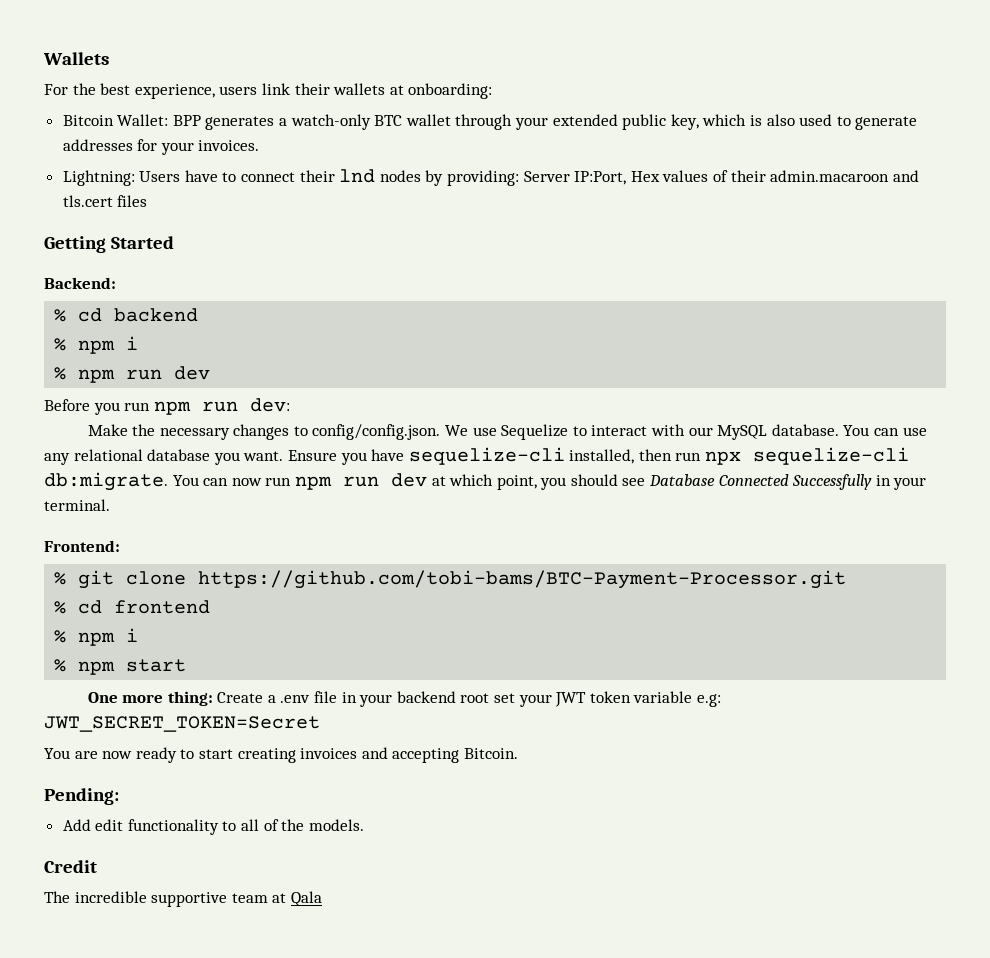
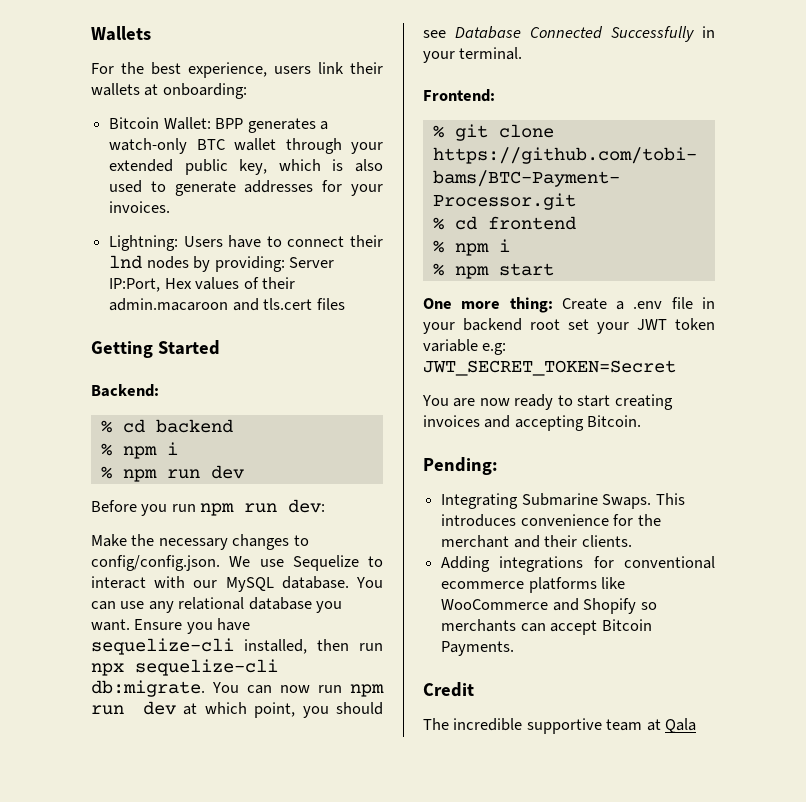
[62,819,364,835] Add edit functionality to all of the models. -> [441,493,685,509] [441,514,661,527] [441,535,632,548] [441,556,715,572] [441,577,626,593] [441,598,657,614] [441,619,652,635] [441,641,515,656] Integrating Submarine Swaps. This introduces convenience for the merchant and their clients. // Adding integrations for conventional ecommerce platforms like WooCommerce and Shopify so merchants can accept Bitcoin Payments.

